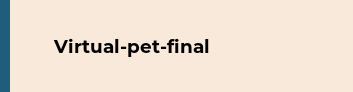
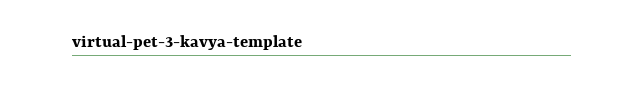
[53,38,210,57] Virtual-pet-final -> [72,35,302,50] virtual-pet-3-kavya-template

